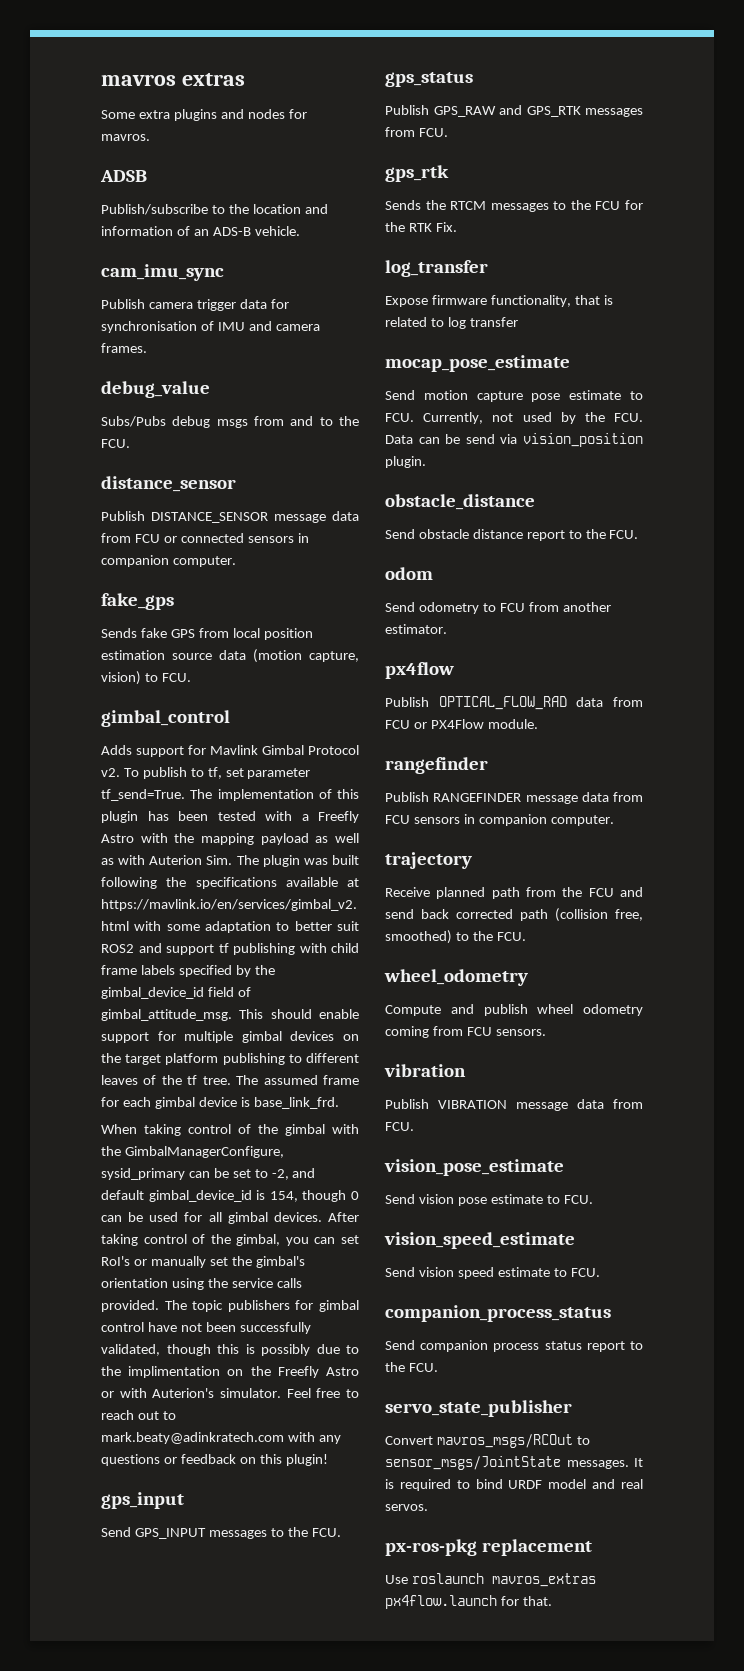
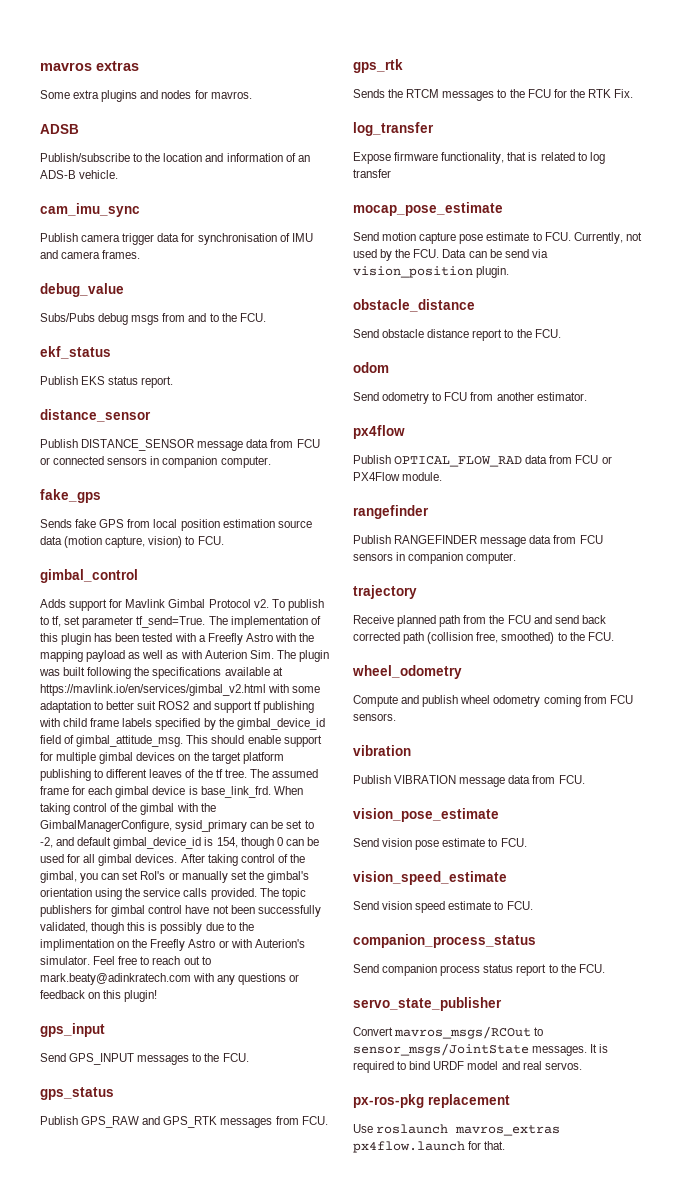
(130, 443) none -> [40,346,111,359] [40,376,174,388] // ekf_status // Publish EKS status report.
(339, 1103) // -> (271, 792) none

